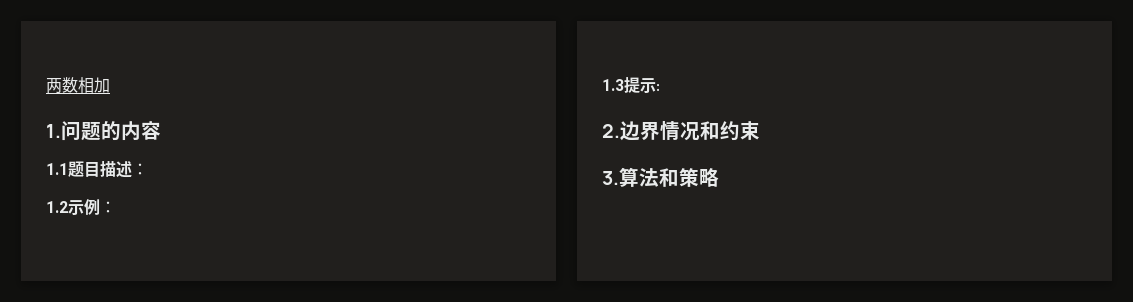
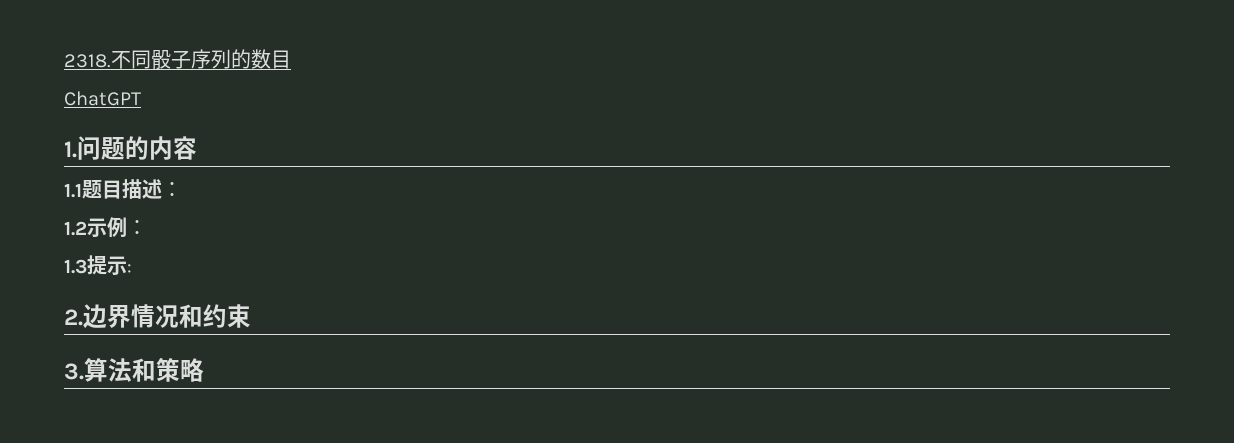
[46,77,110,93] 两数相加 -> [64,49,291,69] [64,91,141,106] 2318.不同骰子序列的数目 // ChatGPT

